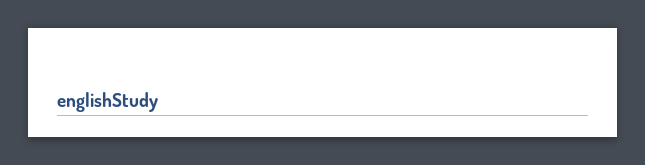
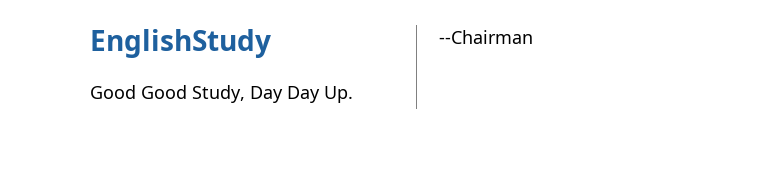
[57,92,158,112] englishStudy -> [90,29,271,58] [90,85,353,103] [439,30,533,44] EnglishStudy // Good Good Study, Day Day Up. --Chairman

